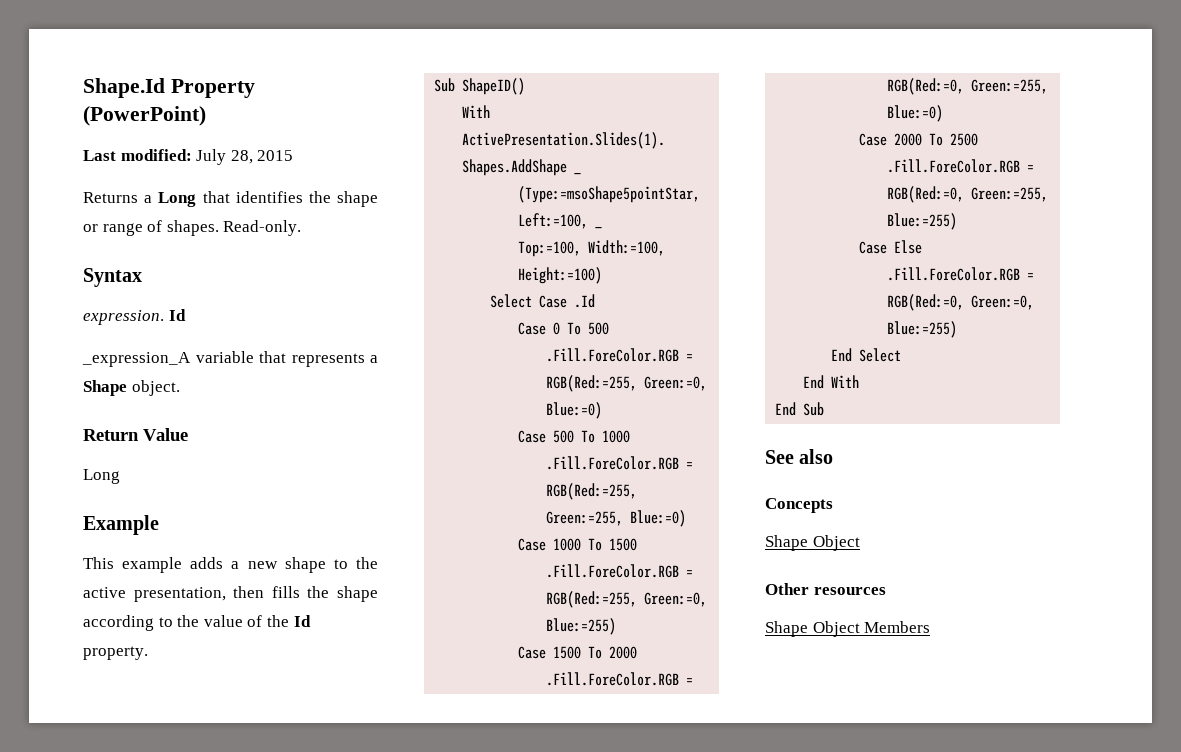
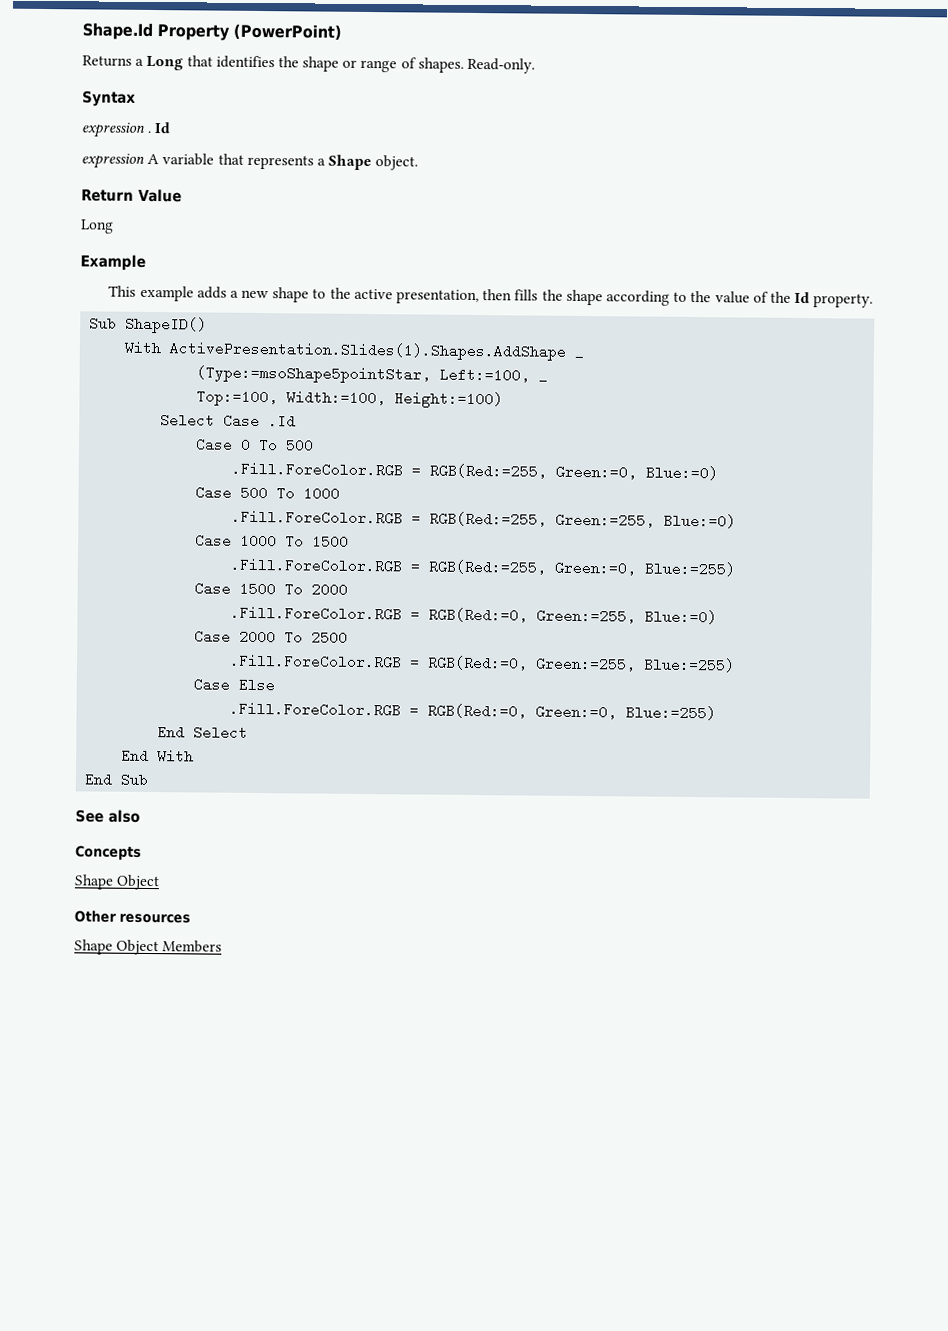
[83,149,294,165] // Last modified: July 28, 2015 -> (342, 32) none
[83,310,164,325] expression. -> [81,122,152,138] expression .
[82,352,191,367] _expression_A -> [81,153,160,169] expression A

